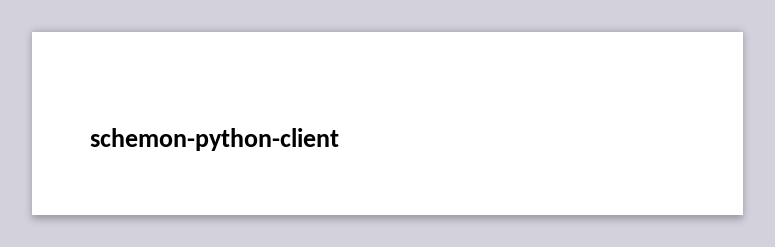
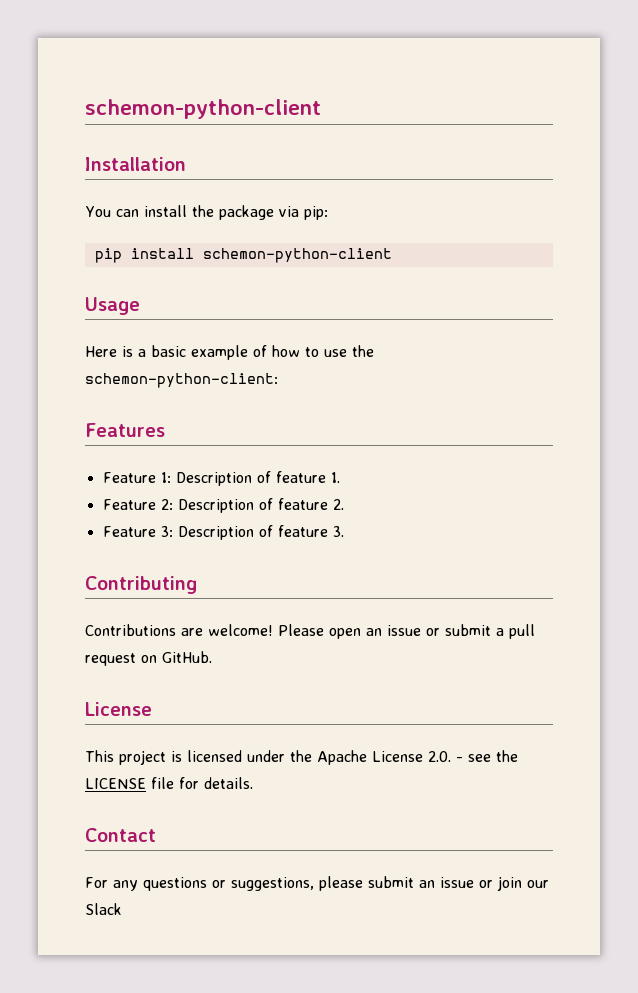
[90,128,339,151] schemon-python-client -> [85,99,321,119] [85,157,186,171] [85,205,328,220] [94,248,392,263] [85,297,140,315] [85,345,374,360] [85,373,278,388] [85,423,165,437] [102,471,340,486] [102,498,344,513] [102,525,344,540] [85,576,197,594] [85,624,535,639] [85,651,212,666] [85,702,152,716] [85,750,518,765] [85,777,253,789] [85,828,156,842] [85,876,549,891] [85,903,122,915] schemon-python-client // Installation // You can install the package via pip: // pip install schemon-python-client // Usage // Here is a basic example of how to use the schemon-python-client: // Features // Feature 1: Description of feature 1. // Feature 2: Description of feature 2. // Feature 3: Description of feature 3. // Contributing // Contributions are welcome! Please open an issue or submit a pull request on GitHub. // License // This project is licensed under the Apache License 2.0. - see the LICENSE file for details. // Contact // For any questions or suggestions, please submit an issue or join our Slack

